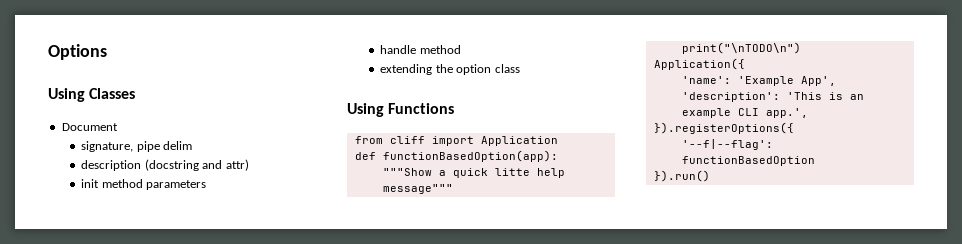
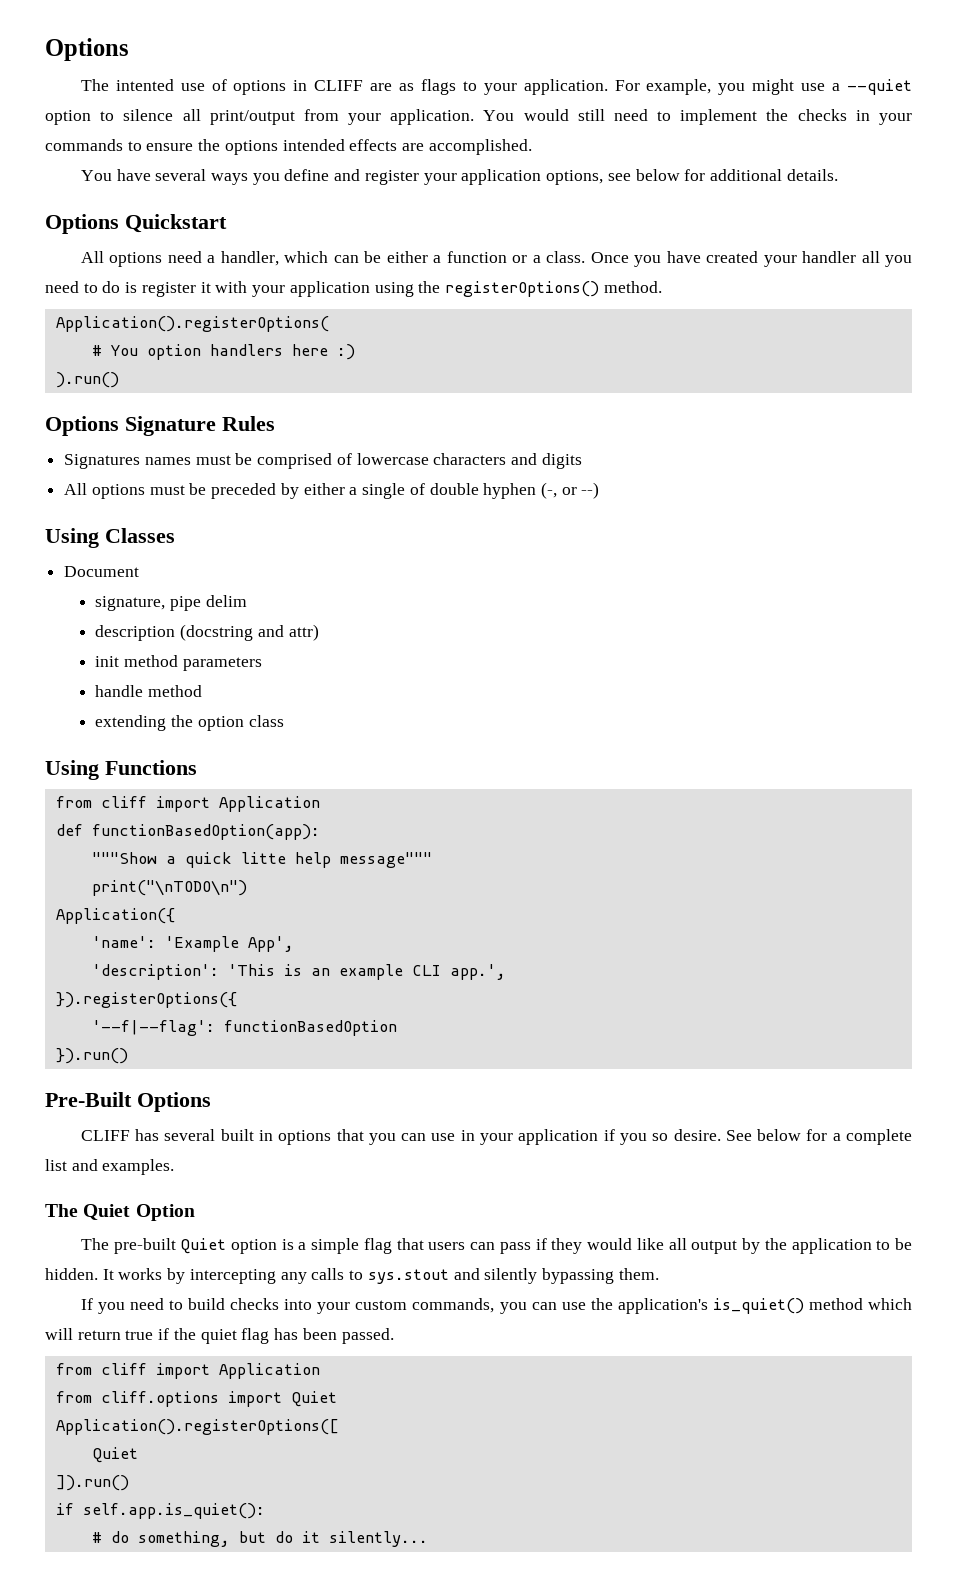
[48,44,107,60] Options -> [45,38,129,61] [80,79,913,95] [45,109,912,125] [45,139,532,155] [80,169,838,185] [45,214,227,234] [80,251,913,267] [45,281,662,297] [55,316,329,332] [91,344,355,360] [55,372,119,388] [45,416,275,436] [64,453,582,469] [64,482,600,499] Options // The intented use of options in CLIFF are as flags to your application. For example, you might use a --quiet option to silence all print/output from your application. You would still need to implement the checks in your commands to ensure the options intended effects are accomplished. // You have several ways you define and register your application options, see below for additional details. // Options Quickstart // All options need a handler, which can be either a function or a class. Once you have created your handler all you need to do is register it with your application using the registerOptions() method. // Application().registerOptions( // # You option handlers here :) // ).run() // Options Signature Rules // Signatures names must be comprised of lowercase characters and digits // All options must be preceded by either a single of double hyphen (-, or --)
(710, 176) none -> [45,1092,211,1112] [80,1129,912,1145] [45,1159,175,1175] [45,1204,195,1221] [80,1238,913,1254] [45,1268,659,1284] [80,1298,913,1314] [45,1328,394,1344] [55,1363,320,1379] [55,1391,337,1407] [55,1419,339,1435] [91,1447,138,1463] [55,1475,129,1491] [55,1503,265,1519] [91,1531,428,1547] // Pre-Built Options // CLIFF has several built in options that you can use in your application if you so desire. See below for a complete list and examples. // The Quiet Option // The pre-built Quiet option is a simple flag that users can pass if they would like all output by the application to be hidden. It works by intercepting any calls to sys.stout and silently bypassing them. // If you need to build checks into your custom commands, you can use the application's is_quiet() method which will return true if the quiet flag has been passed. // from cliff import Application // from cliff.options import Quiet // Application().registerOptions([ // Quiet // ]).run() // if self.app.is_quiet(): // # do something, but do it silently...

